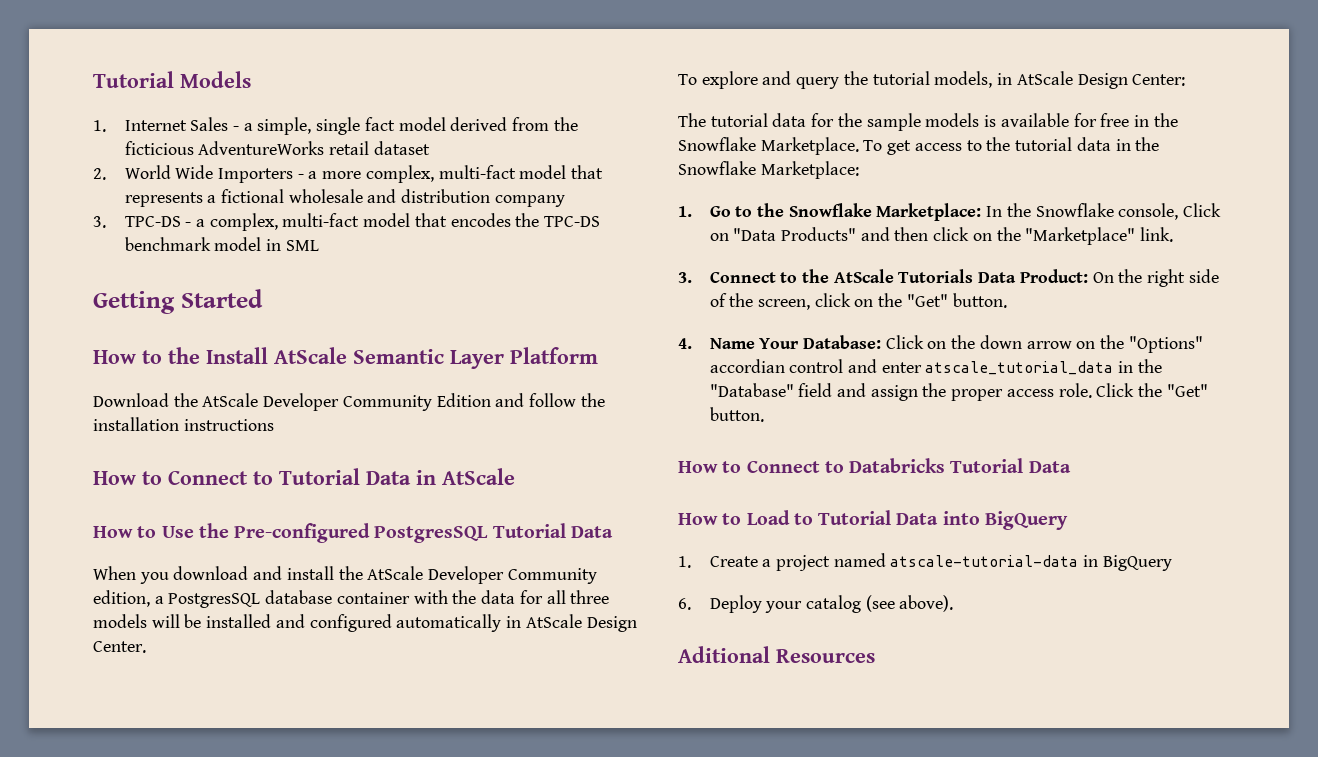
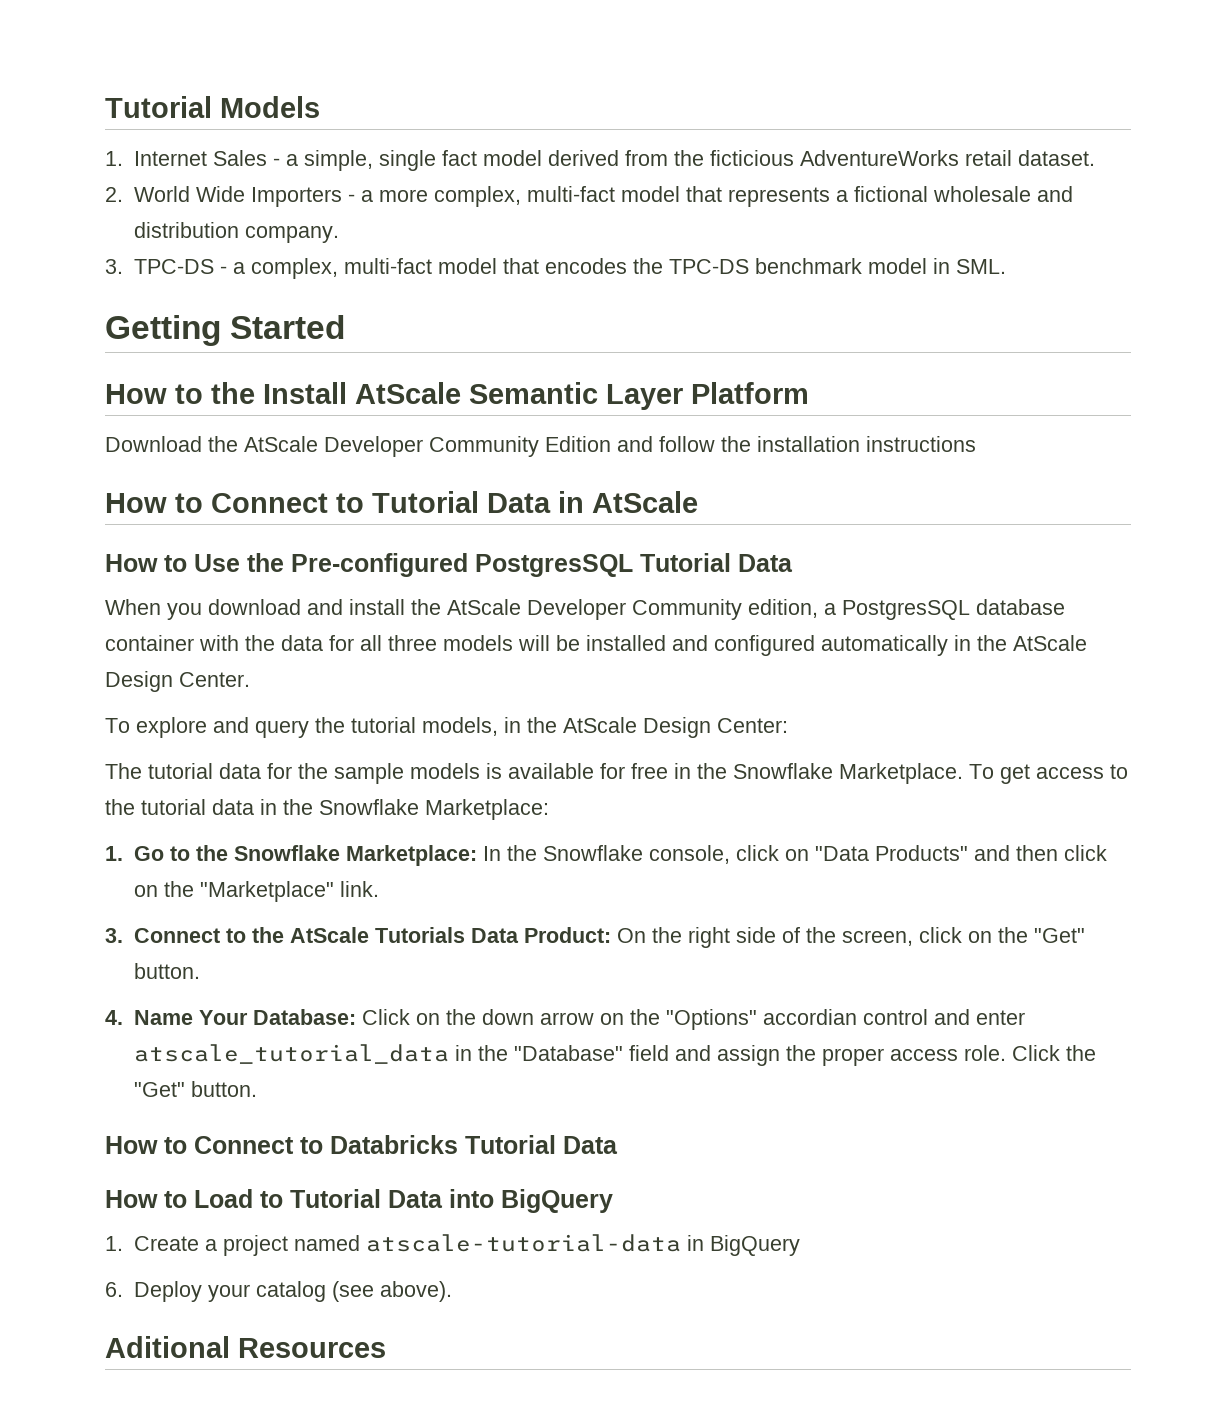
[373,141,430,155] dataset -> [1017,150,1095,166] dataset.
[494,195,565,207] company -> [244,226,339,243] company.
[285,240,319,251] SML -> [955,259,1006,274] SML.
(522, 622) none -> [977,635,1007,651] the
(1013, 79) none -> [527,717,557,733] the
[1183,203,1222,217] Click -> [735,845,779,861] click

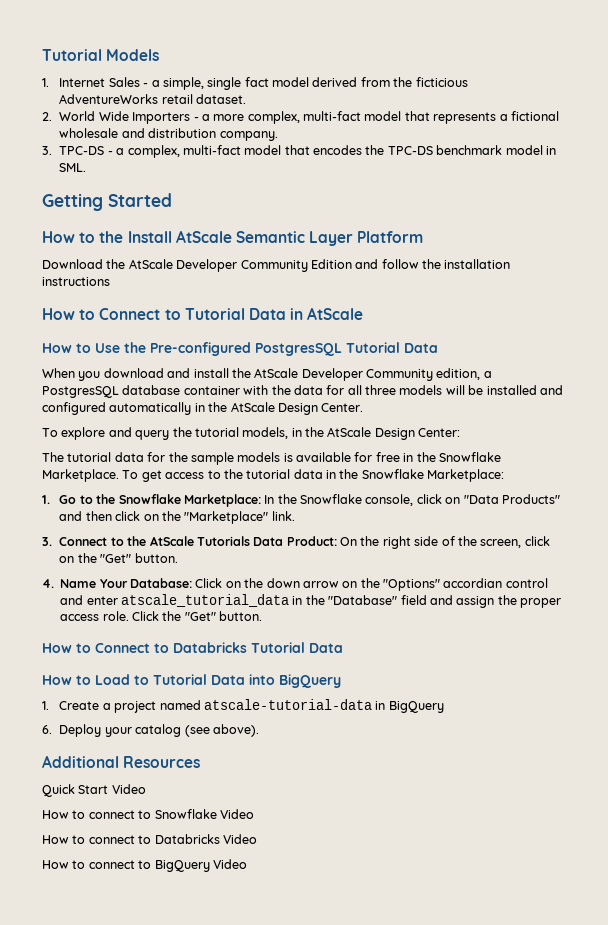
[105,1336,230,1358] Aditional -> [42,755,119,768] Additional
(386, 1348) none -> [42,784,146,797] [42,809,254,819] [42,834,257,844] [42,859,247,872] // Quick Start Video // How to connect to Snowflake Video // How to connect to Databricks Video // How to connect to BigQuery Video

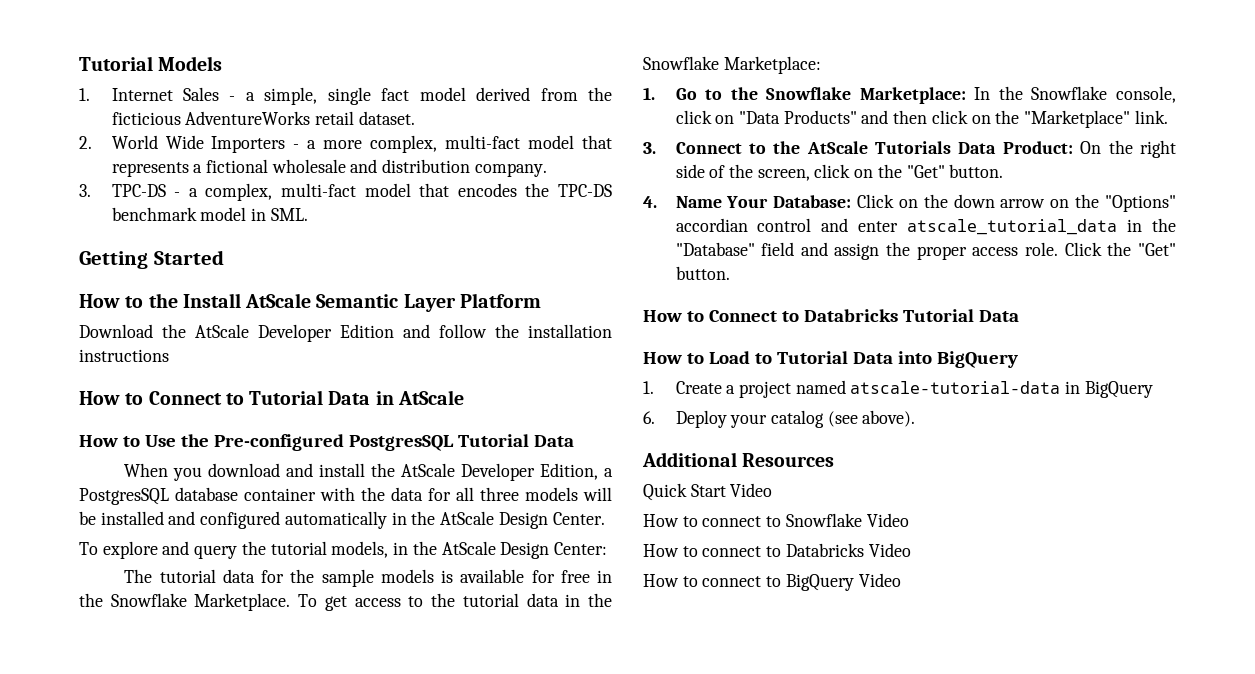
[240,260,308,272] Community -> (332, 333) none
[366,368,481,381] Community edition, -> [540,463,599,480] Edition,

